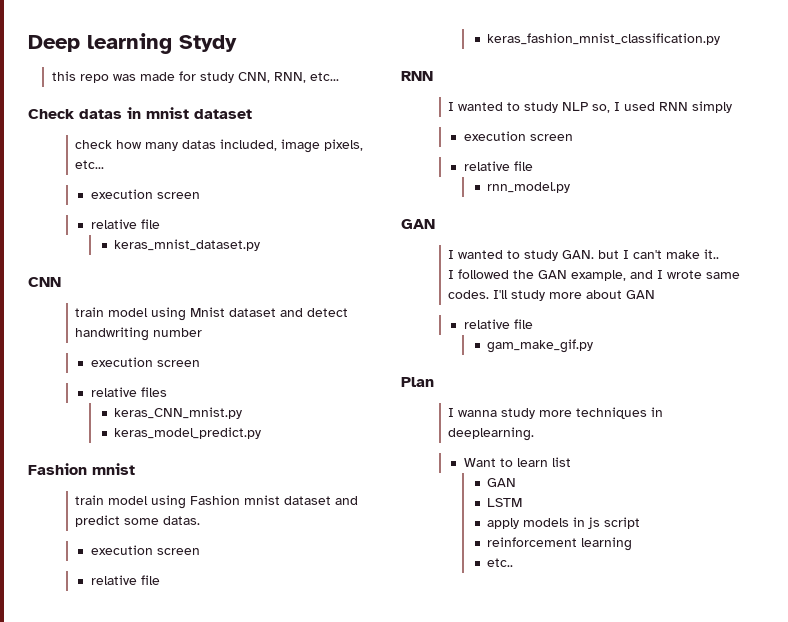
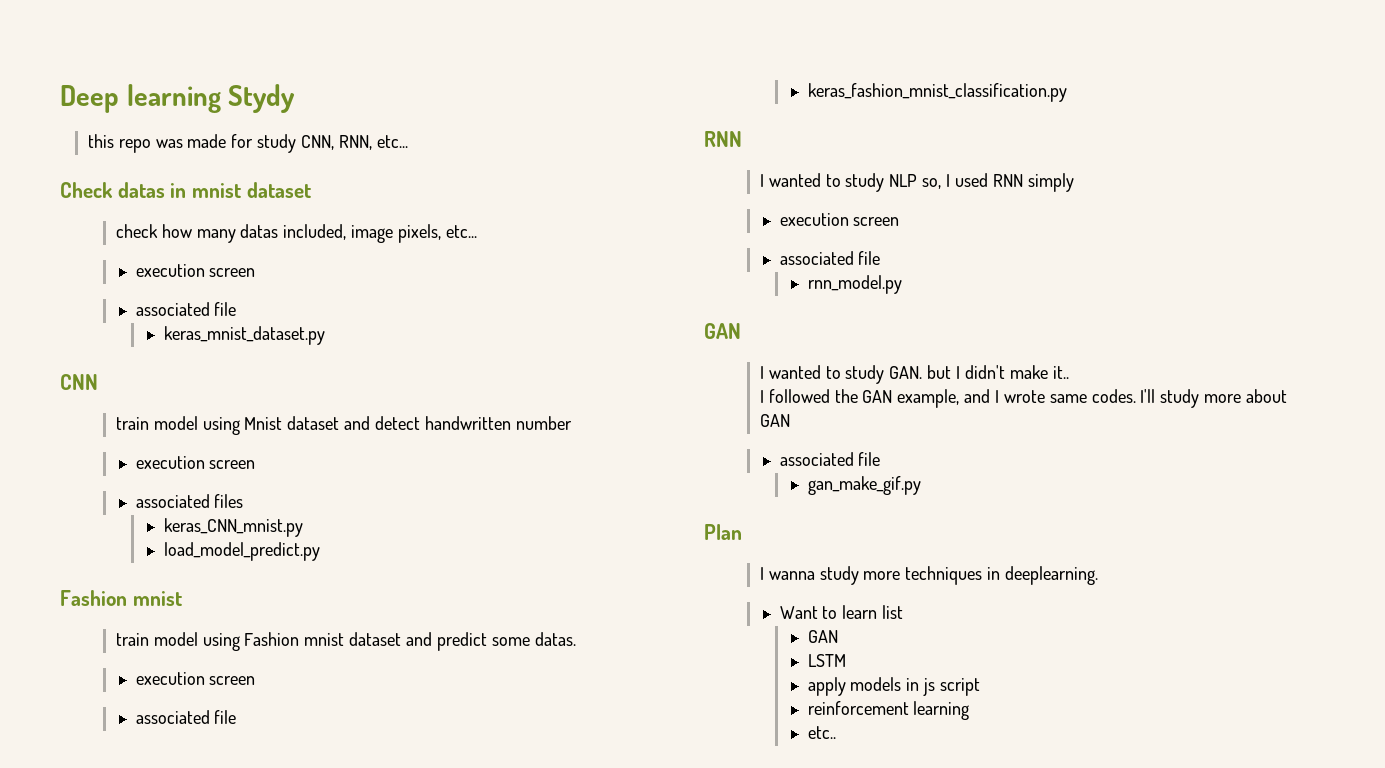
[90,219,137,229] relative -> [135,302,210,316] associated
[75,327,150,341] handwriting -> [424,416,511,430] handwritten
[90,387,137,397] relative -> [135,494,210,508] associated
[114,427,262,439] keras_model_predict.py -> [163,542,320,561] load_model_predict.py
[90,575,137,585] relative -> [135,710,210,724] associated
[463,161,510,171] relative -> [779,251,854,265] associated
[633,250,663,259] can't -> [964,365,1005,379] didn't
[463,319,533,329] [487,339,594,353] relative file // gam_make_gif.py -> [779,452,881,466] [807,476,921,495] associated file // gan_make_gif.py

